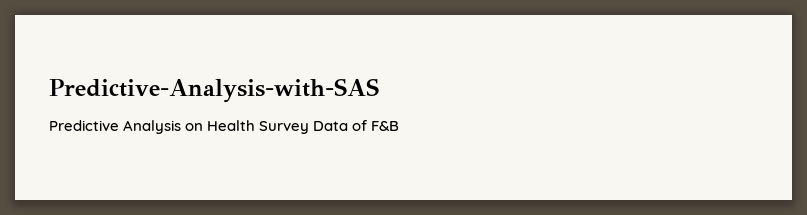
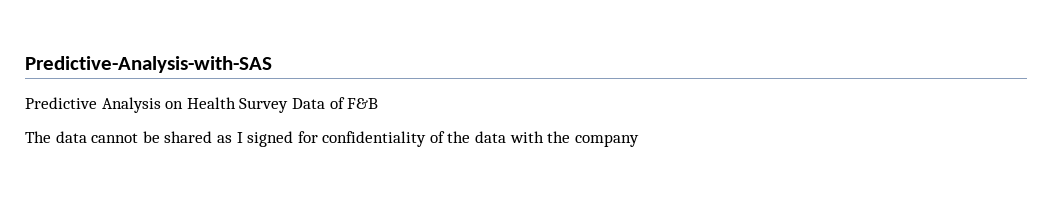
(400, 126) none -> [25,131,639,147] // The data cannot be shared as I signed for confidentiality of the data with the company

